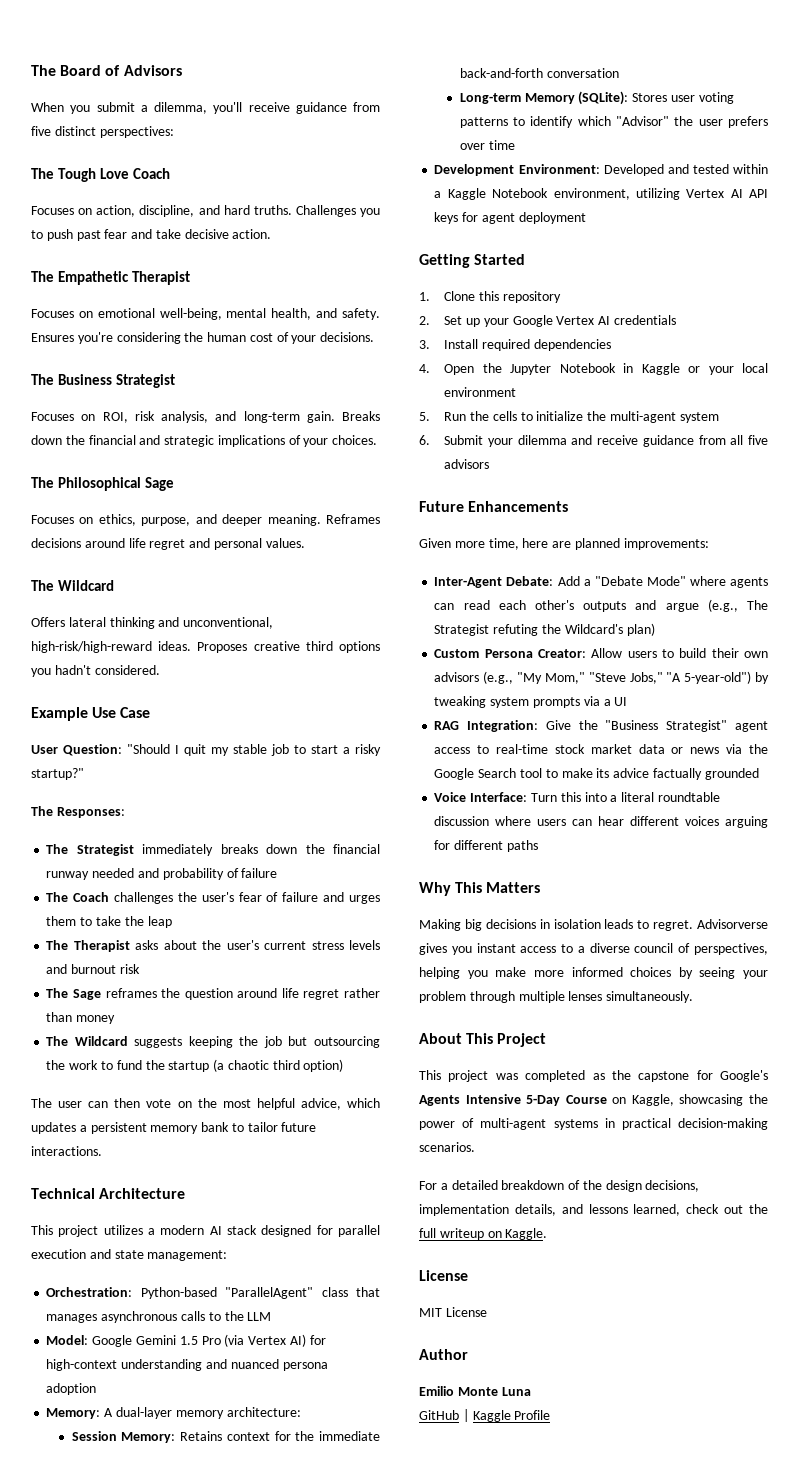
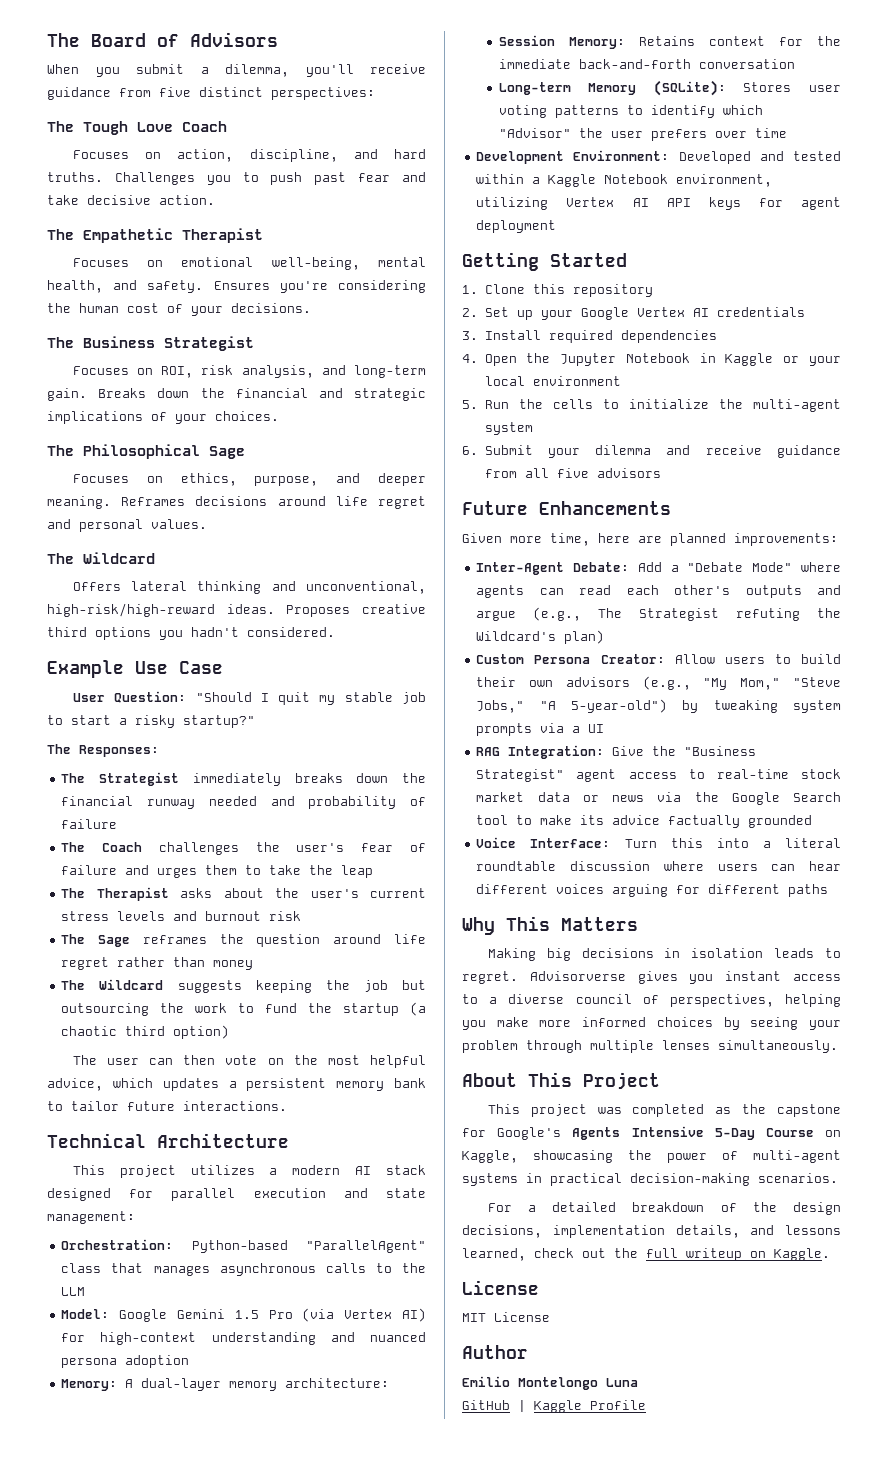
[457,1387,498,1396] Monte -> [518,1377,598,1390] Montelongo

